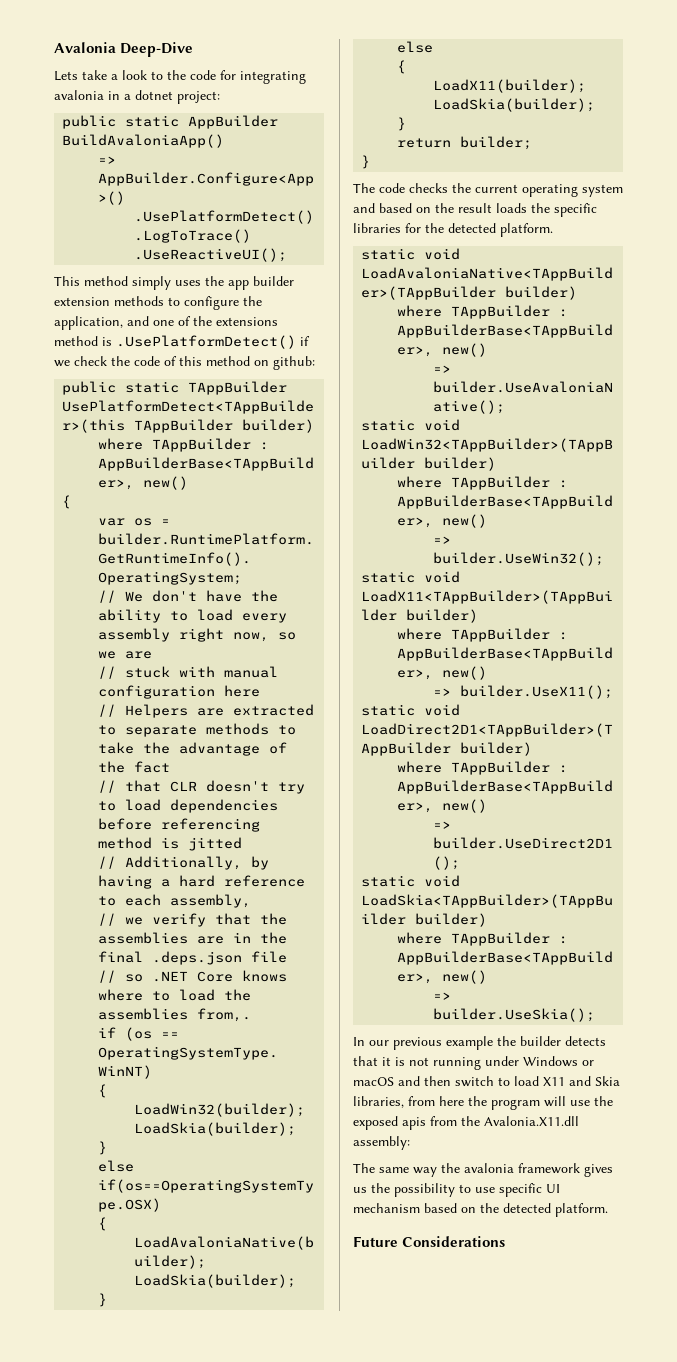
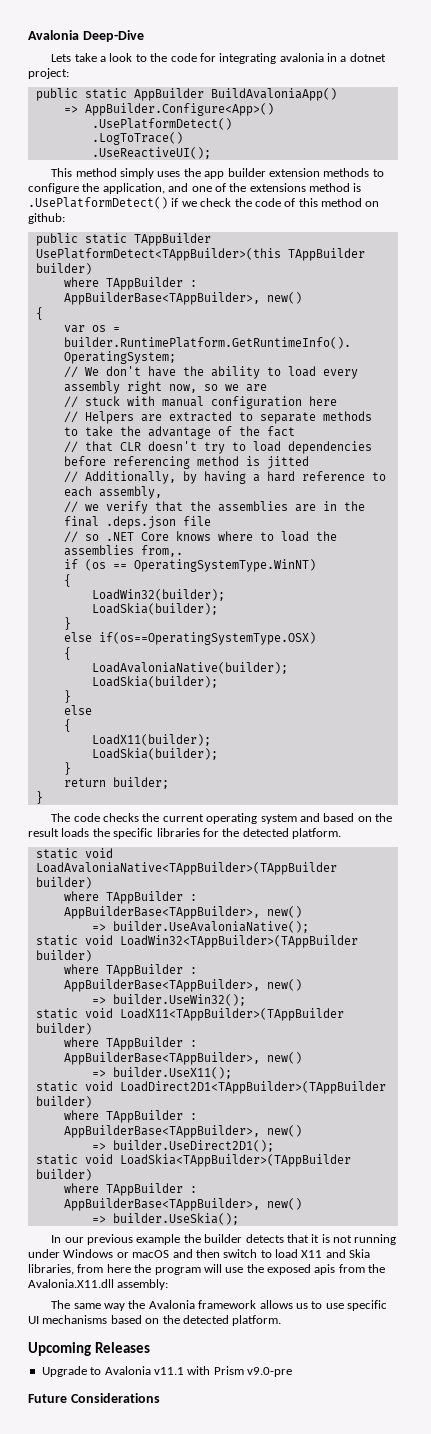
[464,1163,613,1177] [353,1183,455,1197] avalonia framework gives us the possibility -> [148,1300,308,1309] Avalonia framework allows us
[353,1203,420,1213] mechanism -> [42,1315,108,1324] mechanisms
(608, 1210) none -> [28,1342,150,1356] [41,1366,292,1377] // Upcoming Releases // Upgrade to Avalonia v11.1 with Prism v9.0-pre

